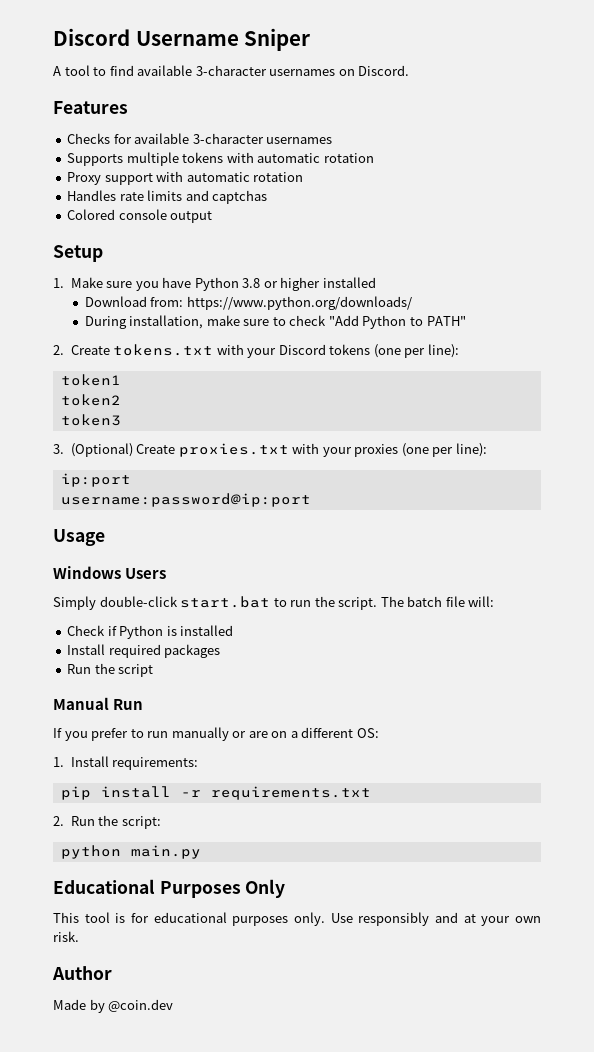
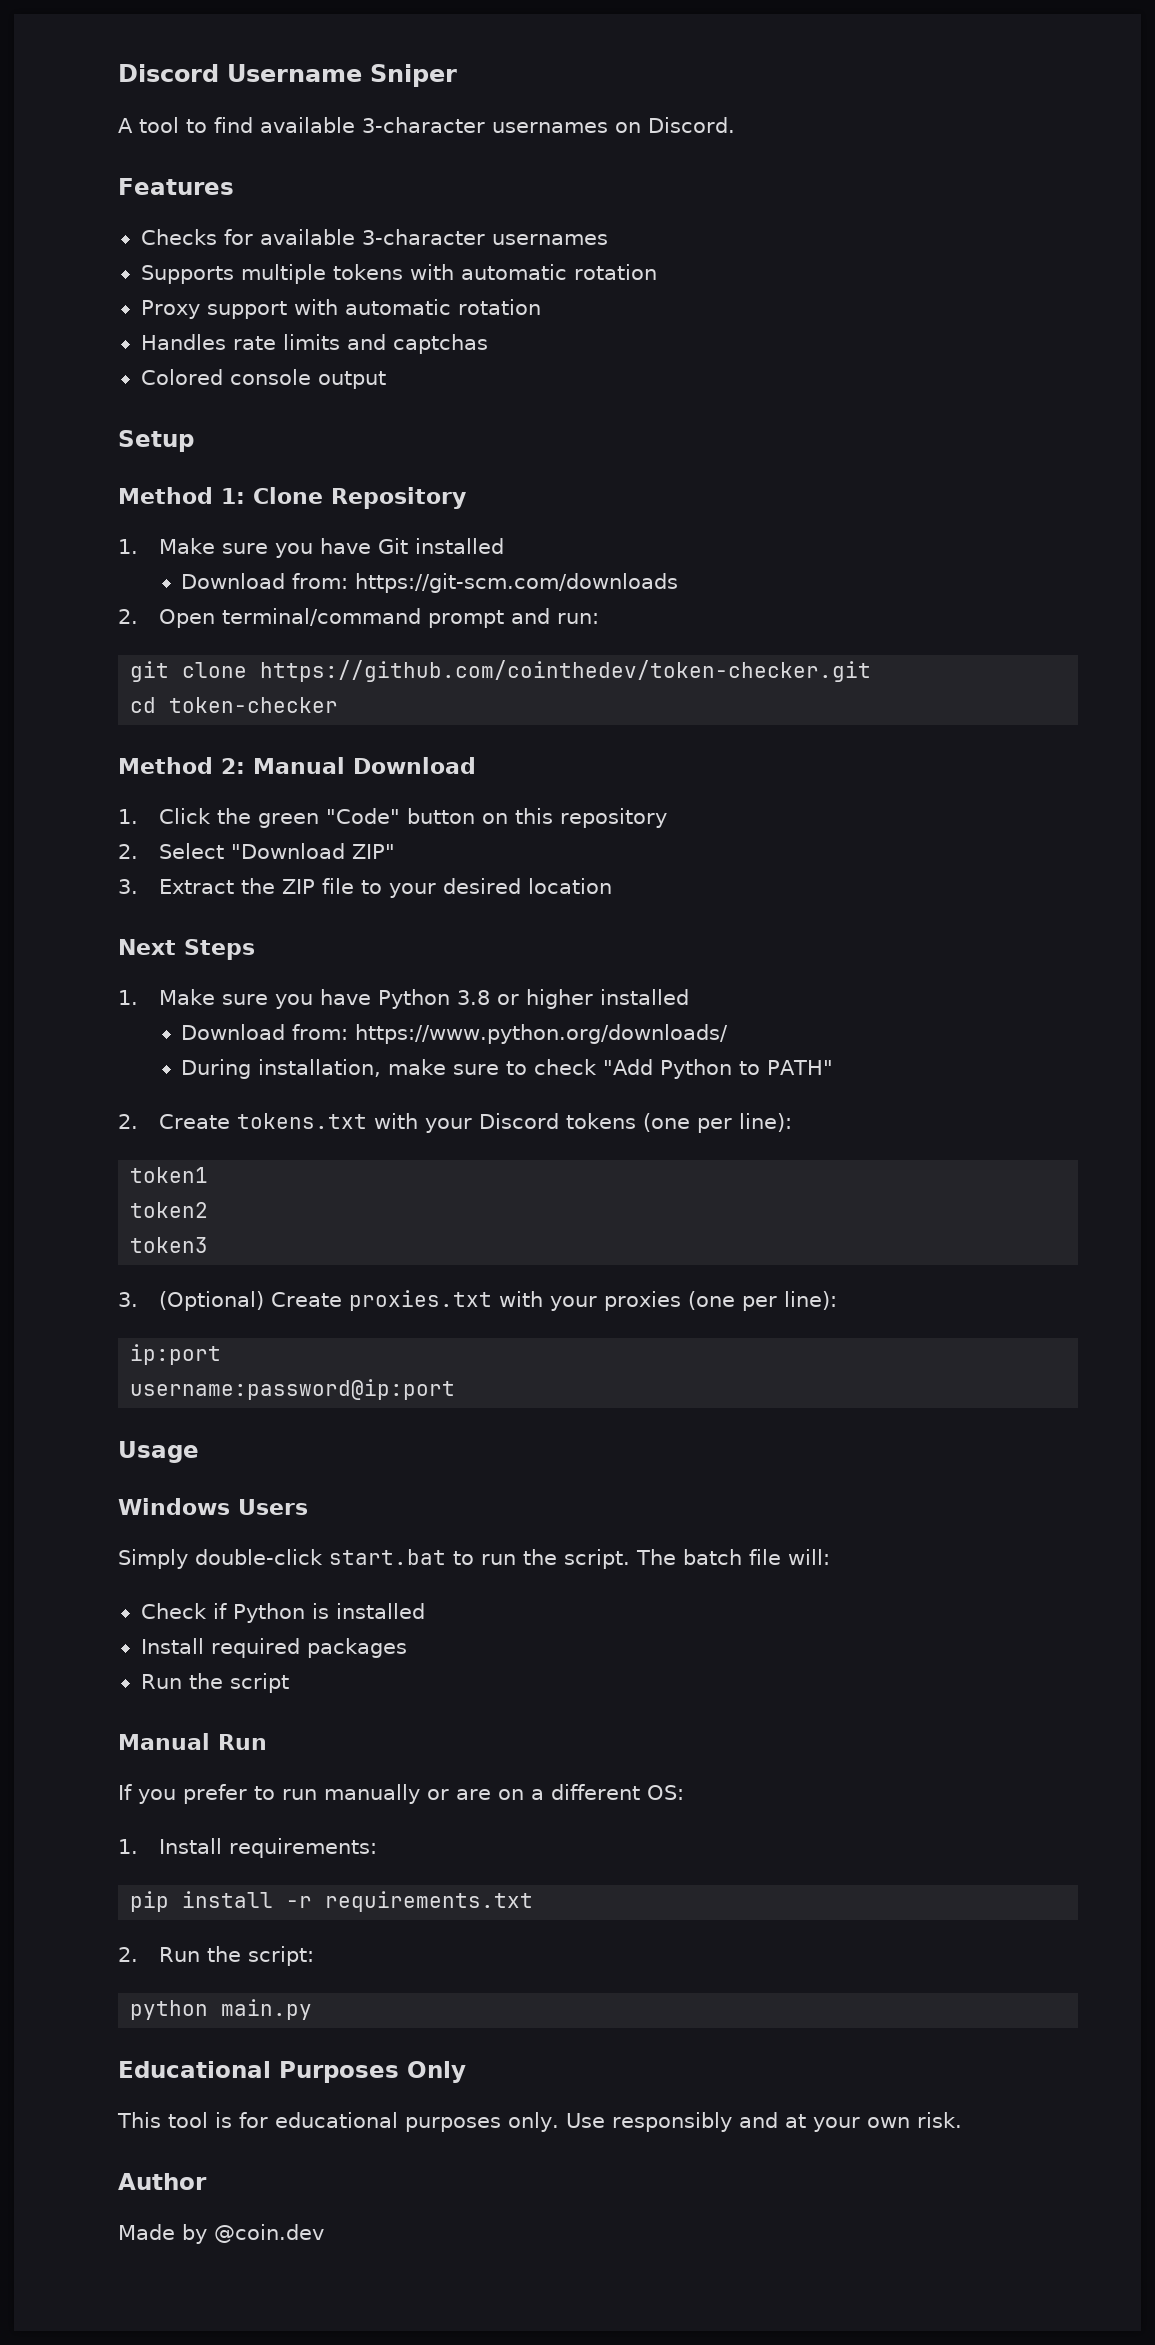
(103, 253) none -> [118,487,466,509] [118,538,504,558] [181,573,679,593] [118,608,599,628] [130,660,872,682] [130,697,339,713] [118,757,476,774] [118,808,667,828] [118,843,395,859] [118,878,612,898] [118,939,255,960] // Method 1: Clone Repository // 1. Make sure you have Git installed // Download from: https://git-scm.com/downloads // 2. Open terminal/command prompt and run: // git clone https://github.com/cointhedev/token-checker.git // cd token-checker // Method 2: Manual Download // 1. Click the green "Code" button on this repository // 2. Select "Download ZIP" // 3. Extract the ZIP file to your desired location // Next Steps

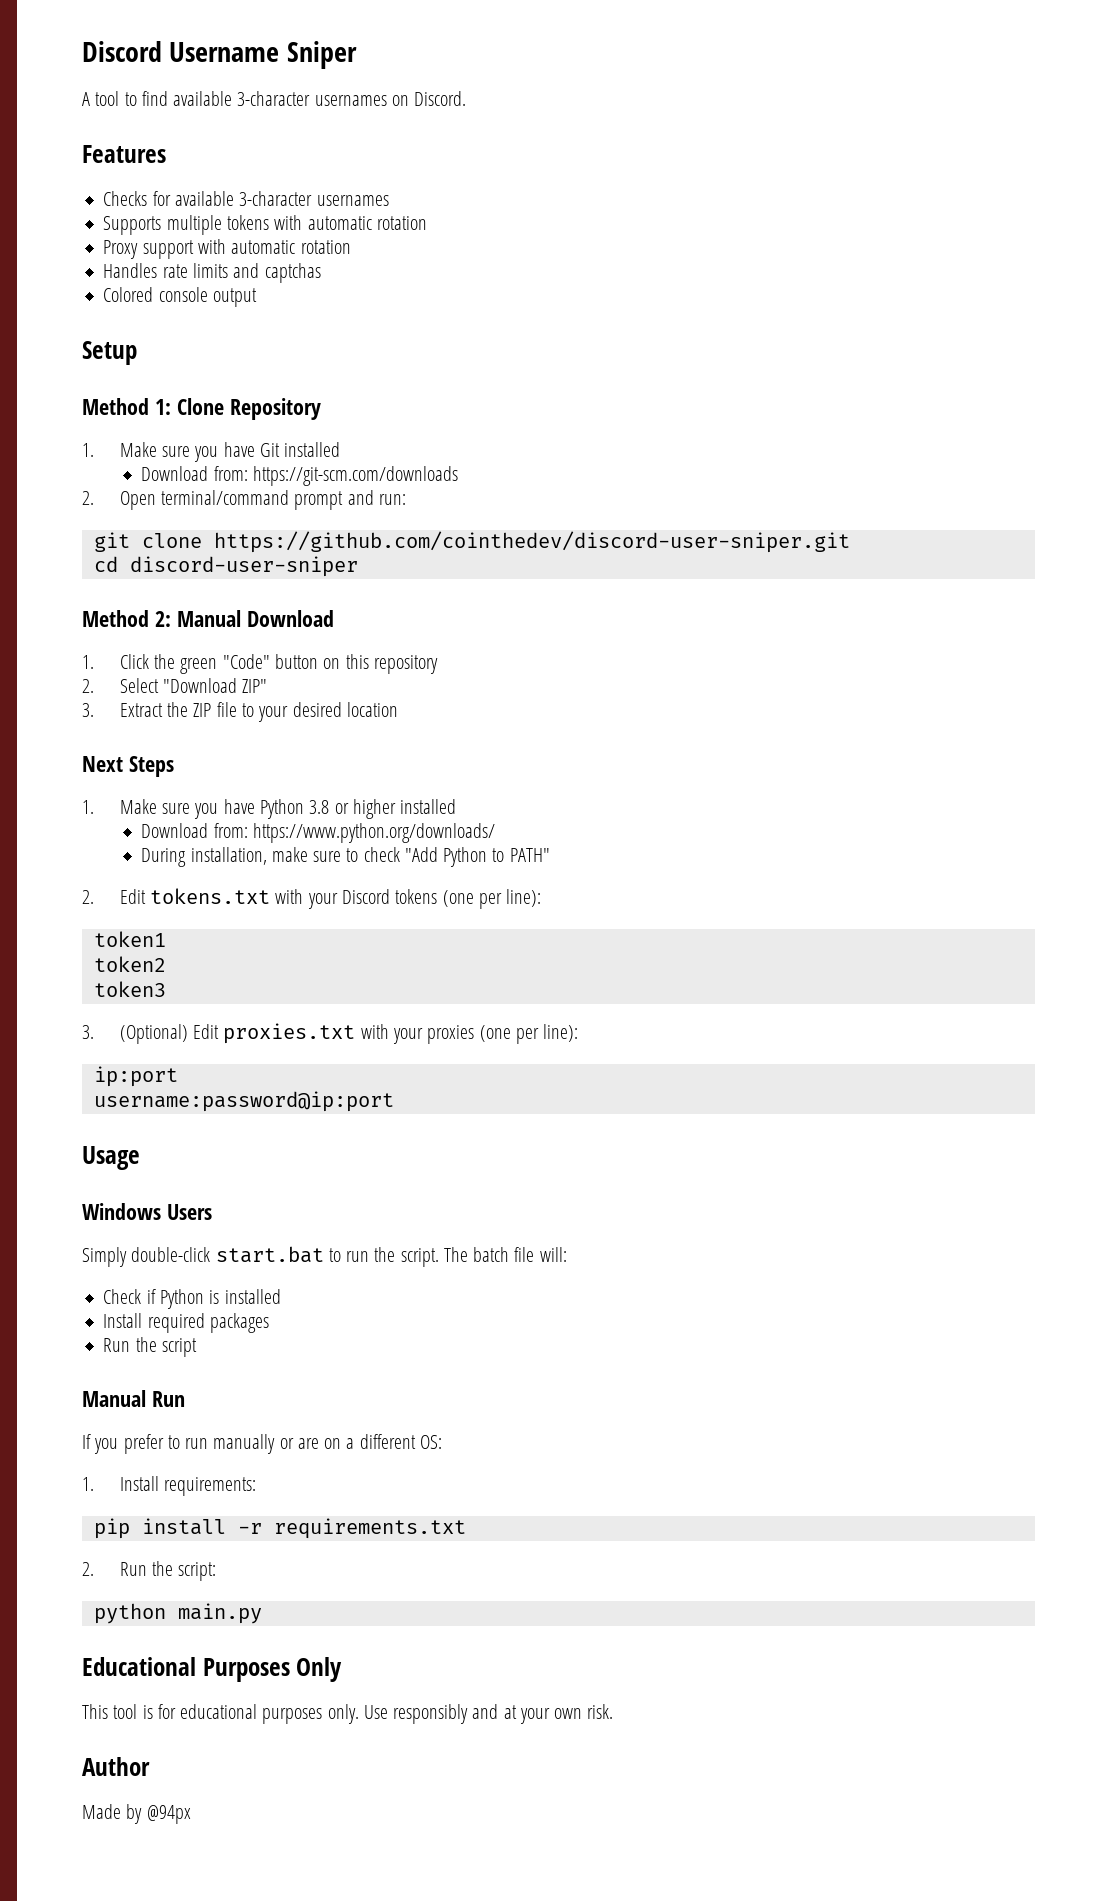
[260,660,872,682] https://github.com/cointhedev/token-checker.git -> [213,531,850,553] https://github.com/cointhedev/discord-user-sniper.git
[169,697,339,713] token-checker -> [129,556,358,577] discord-user-sniper
[158,1114,230,1129] Create -> [119,889,146,904] Edit
[270,1292,342,1307] Create -> [193,1024,220,1039] Edit
[214,2224,324,2243] @coin.dev -> [146,1805,191,1824] @94px

